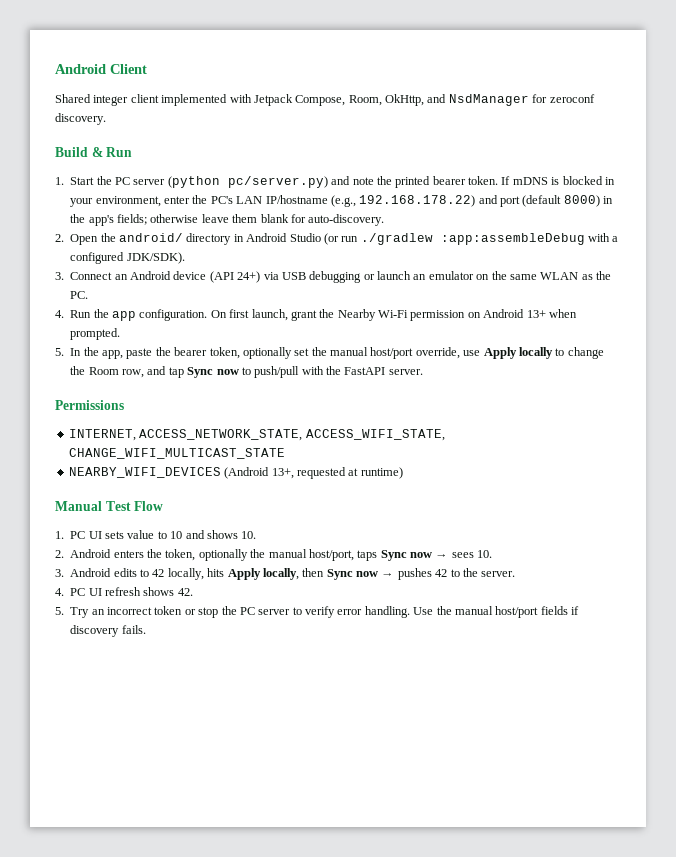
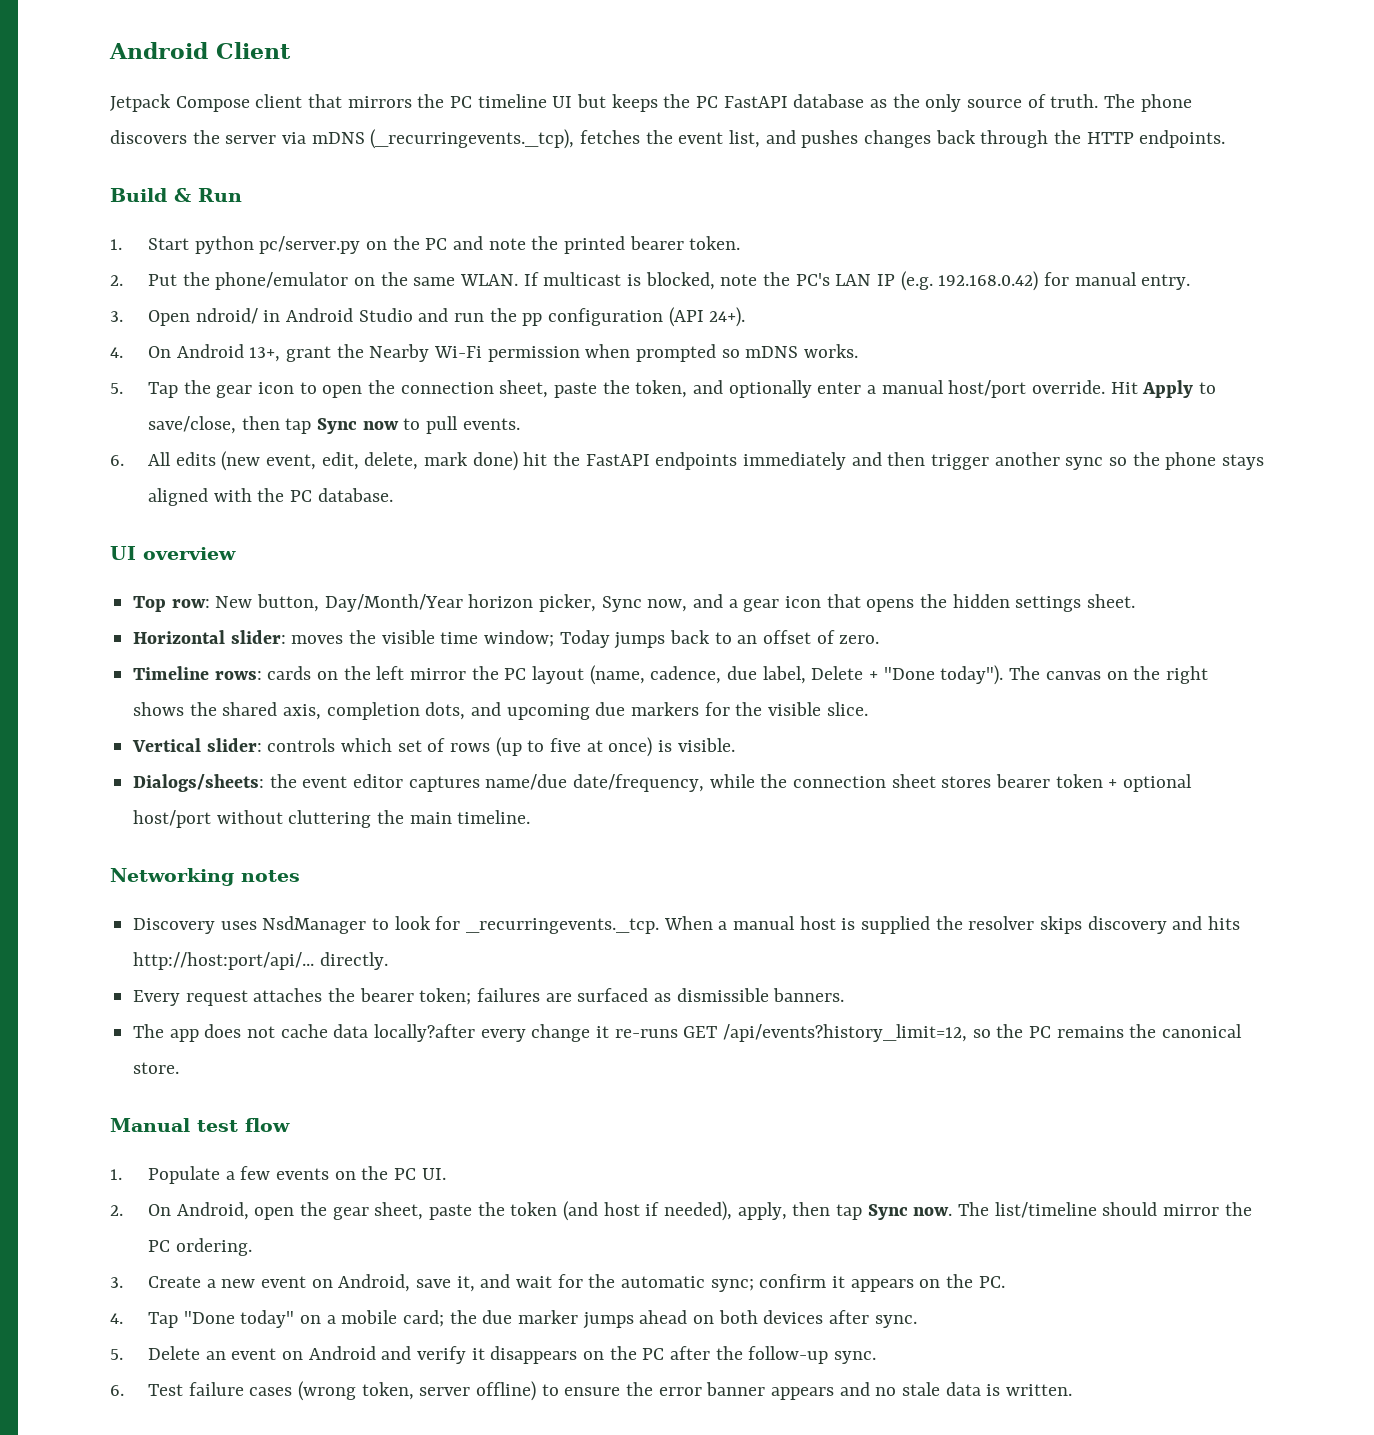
[55,94,595,106] [55,113,106,125] Shared integer client implemented with Jetpack Compose, Room, OkHttp, and NsdManager for zeroconf discovery. -> [110,94,1192,112] [110,129,1226,149] Jetpack Compose client that mirrors the PC timeline UI but keeps the PC FastAPI database as the only source of truth. The phone discovers the server via mDNS (_recurringevents._tcp), fetches the event list, and pushes changes back through the HTTP endpoints.
[96,176,328,188] the PC server (python pc/server.py) -> [194,236,448,254] python pc/server.py on the PC
[501,176,615,185] [70,195,614,207] [70,214,385,226] [55,233,619,245] [70,252,185,264] [55,271,611,283] [70,291,89,299] [55,309,288,321] If mDNS is blocked in your environment, enter the PC's LAN IP/hostname (e.g., 192.168.178.22) and port (default 8000) in the app's fields; otherwise leave them blank for auto-discovery. // 2. Open the android/ directory in Android Studio (or run ./gradlew :app:assembleDebug with a configured JDK/SDK). // 3. Connect an Android device (API 24+) via USB debugging or launch an emulator on the same WLAN as the PC. // 4. Run the app configuration. On first launch, -> [110,271,1191,291] [110,307,746,327] [110,344,281,362] // 2. Put the phone/emulator on the same WLAN. If multicast is blocked, note the PC's LAN IP (e.g. 192.168.0.42) for manual entry. // 3. Open ndroid/ in Android Studio and run the pp configuration (API 24+). // 4. On Android 13+,
[467,309,577,318] [70,328,121,340] [55,347,604,359] [70,366,423,378] [55,400,124,410] [68,429,445,441] [68,448,285,459] [68,467,403,479] on Android 13+ when prompted. // 5. In the app, paste the bearer token, optionally set the manual host/port override, use Apply locally to change the Room row, and tap Sync now to push/pull with the FastAPI server. // Permissions // INTERNET, ACCESS_NETWORK_STATE, ACCESS_WIFI_STATE, CHANGE_WIFI_MULTICAST_STATE // NEARBY_WIFI_DEVICES (Android 13+, requested at runtime) -> [585,344,858,362] [110,380,1216,398] [147,416,520,434] [110,451,1264,471] [147,488,393,506] [110,546,236,560] [133,594,1136,612] [133,630,880,649] [133,665,1208,685] [133,702,868,720] [132,737,735,757] [133,774,1193,792] [133,810,531,828] [110,868,300,886] [133,916,1241,934] [133,952,388,970] [133,988,845,1006] [133,1024,1243,1042] [133,1062,180,1074] when prompted so mDNS works. // 5. Tap the gear icon to open the connection sheet, paste the token, and optionally enter a manual host/port override. Hit Apply to save/close, then tap Sync now to pull events. // 6. All edits (new event, edit, delete, mark done) hit the FastAPI endpoints immediately and then trigger another sync so the phone stays aligned with the PC database. // UI overview // Top row: New button, Day/Month/Year horizon picker, Sync now, and a gear icon that opens the hidden settings sheet. // Horizontal slider: moves the visible time window; Today jumps back to an offset of zero. // Timeline rows: cards on the left mirror the PC layout (name, cadence, due label, Delete + "Done today"). The canvas on the right shows the shared axis, completion dots, and upcoming due markers for the visible slice. // Vertical slider: controls which set of rows (up to five at once) is visible. // Dialogs/sheets: the event editor captures name/due date/frequency, while the connection sheet stores bearer token + optional host/port without cluttering the main timeline. // Networking notes // Discovery uses NsdManager to look for _recurringevents._tcp. When a manual host is supplied the resolver skips discovery and hits http://host:port/api/... directly. // Every request attaches the bearer token; failures are surfaced as dismissible banners. // The app does not cache data locally?after every change it re-runs GET /api/events?history_limit=12, so the PC remains the canonical store.
[105,501,164,511] [55,530,257,539] [55,549,493,561] [55,568,516,580] [55,587,193,596] [55,606,579,618] [70,625,146,637] Test Flow // 1. PC UI sets value to 10 and shows 10. // 2. Android enters the token, optionally the manual host/port, taps Sync now → sees 10. // 3. Android edits to 42 locally, hits Apply locally, then Sync now → pushes 42 to the server. // 4. PC UI refresh shows 42. // 5. Try an incorrect token or stop the PC server to verify error handling. Use the manual host/port fields if discovery fails. -> [197,1118,290,1132] [110,1166,446,1184] [110,1201,1252,1221] [147,1238,252,1256] [110,1274,1005,1292] [110,1310,917,1329] [110,1346,876,1364] [110,1381,1072,1401] test flow // 1. Populate a few events on the PC UI. // 2. On Android, open the gear sheet, paste the token (and host if needed), apply, then tap Sync now. The list/timeline should mirror the PC ordering. // 3. Create a new event on Android, save it, and wait for the automatic sync; confirm it appears on the PC. // 4. Tap "Done today" on a mobile card; the due marker jumps ahead on both devices after sync. // 5. Delete an event on Android and verify it disappears on the PC after the follow-up sync. // 6. Test failure cases (wrong token, server offline) to ensure the error banner appears and no stale data is written.

